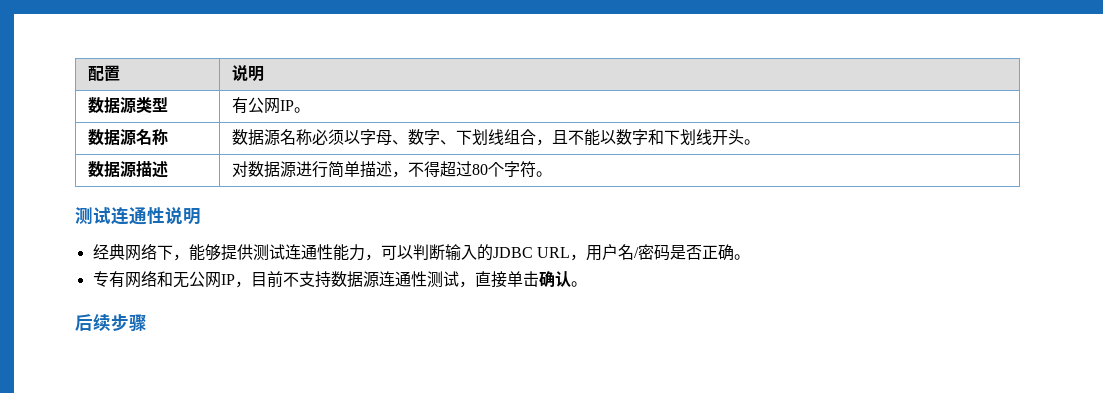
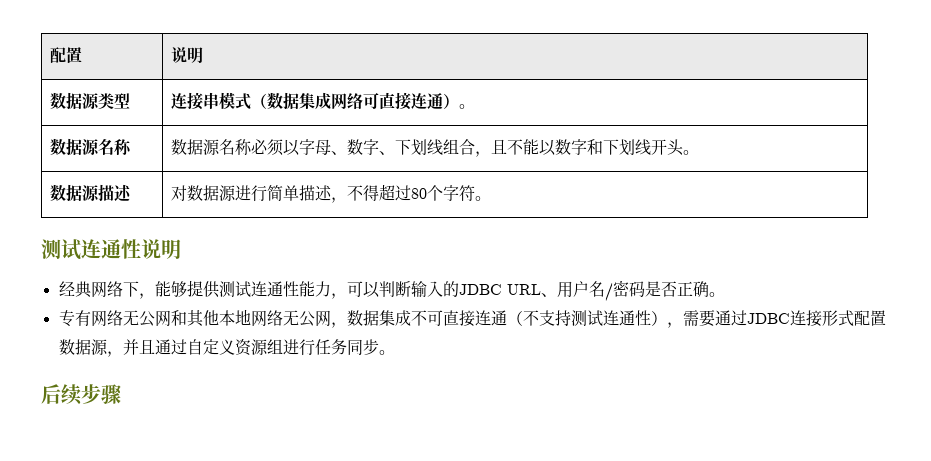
[231,97,294,114] 有公网IP -> [171,92,460,110] 连接串模式（数据集成网络可直接连通）
[569,254,586,261] ， -> [540,293,557,297] 、
[156,271,571,288] 和无公网IP，目前不支持数据源连通性测试，直接单击确认 -> [122,309,886,328] [58,339,379,357] 无公网和其他本地网络无公网，数据集成不可直接连通（不支持测试连通性），需要通过JDBC连接形式配置数据源，并且通过自定义资源组进行任务同步

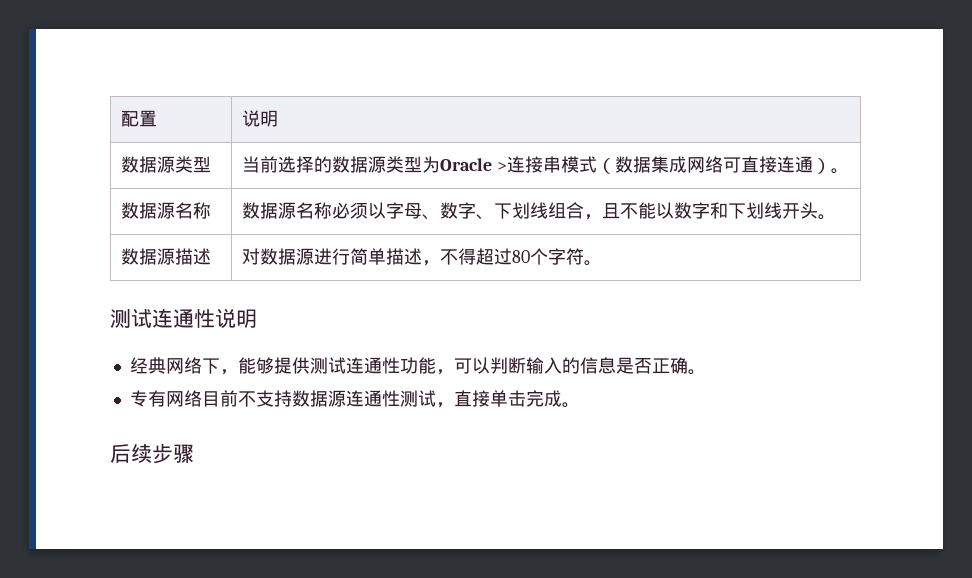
(131, 101) none -> [241,156,507,173] 当前选择的数据源类型为Oracle >
[298,281,331,297] 能力 -> [399,357,436,374] 功能
[458,280,645,301] JDBC URL、用户名/密码 -> [579,357,616,374] 信息
[122,309,886,328] [58,339,379,357] 无公网和其他本地网络无公网，数据集成不可直接连通（不支持测试连通性），需要通过JDBC连接形式配置数据源，并且通过自定义资源组进行任务同步 -> [201,390,562,408] 目前不支持数据源连通性测试，直接单击完成

